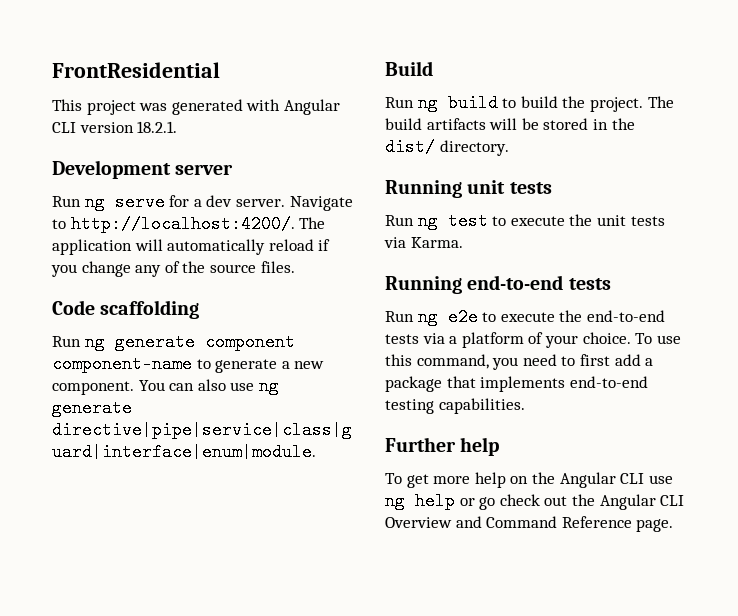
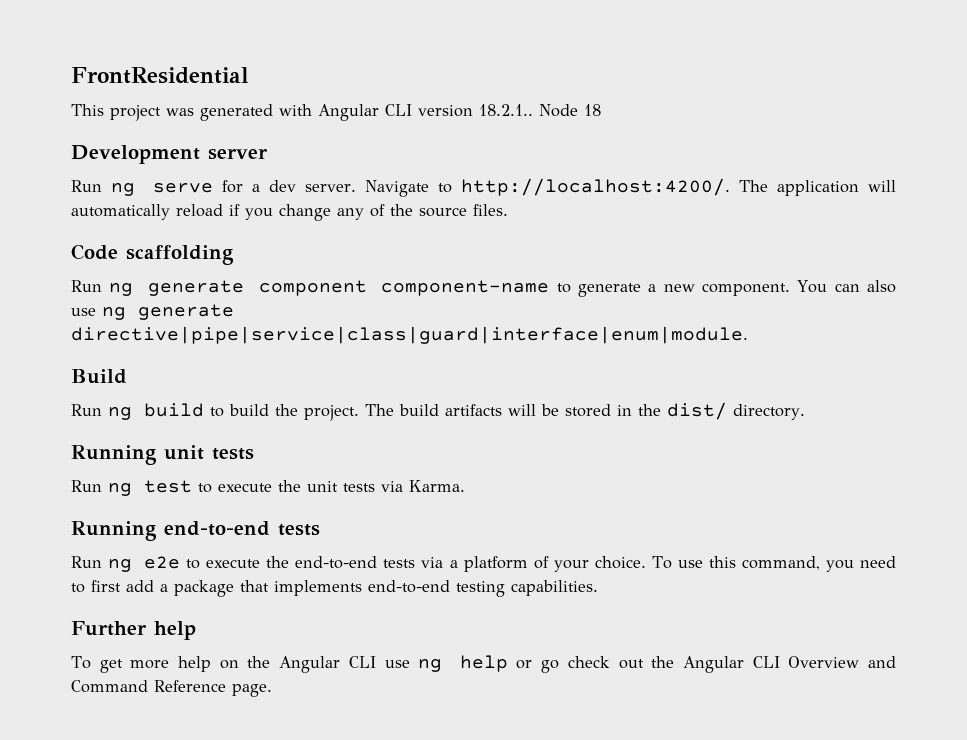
[137,121,178,133] 18.2.1. -> [479,104,601,117] 18.2.1.. Node 18

